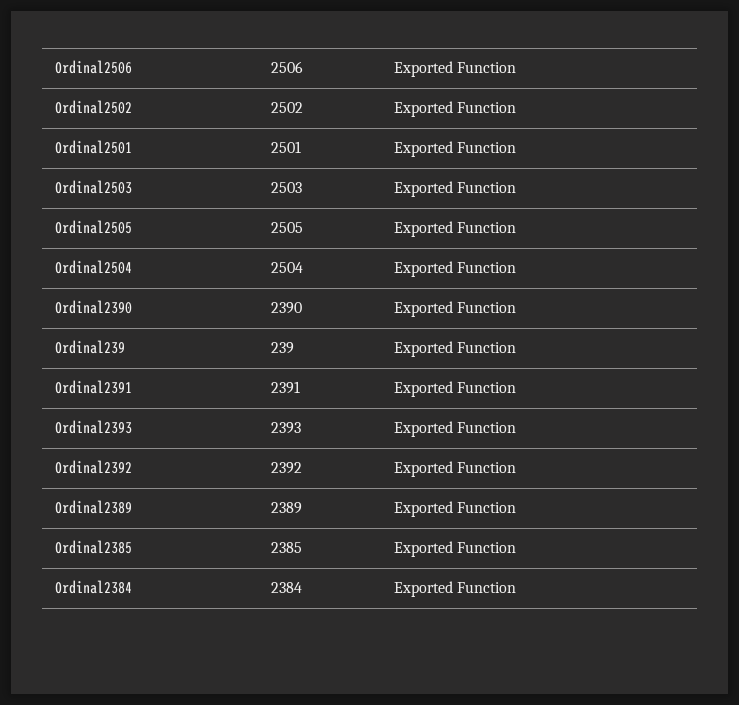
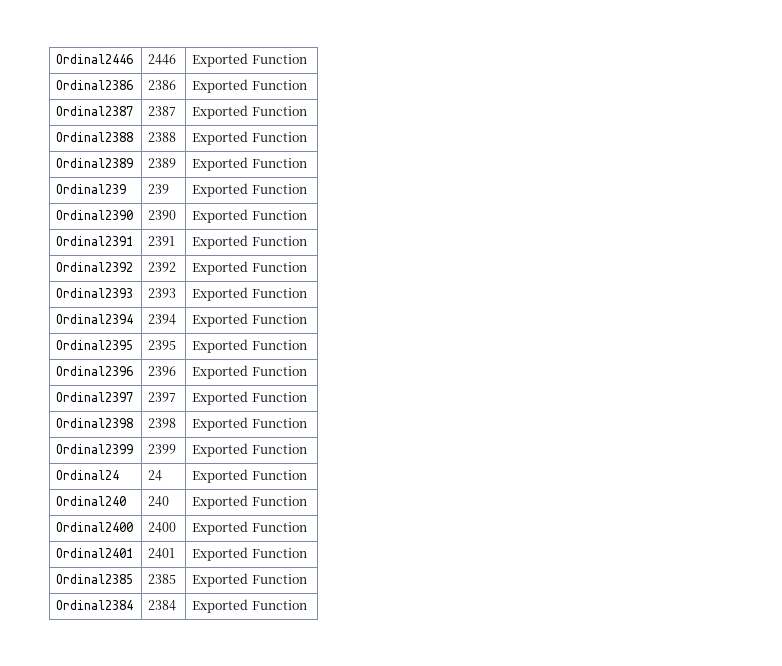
[54,60,132,74] [270,61,303,73] [393,61,517,77] [54,100,132,114] [270,102,303,113] [393,101,517,117] [54,140,132,154] [270,141,301,153] [393,141,517,157] [54,180,132,194] [270,182,302,193] [393,181,517,197] [54,220,132,234] [270,222,303,233] [393,221,517,237] [54,260,132,274] [270,262,303,273] Ordinal2506 | 2506 | Exported Function // Ordinal2502 | 2502 | Exported Function // Ordinal2501 | 2501 | Exported Function // Ordinal2503 | 2503 | Exported Function // Ordinal2505 | 2505 | Exported Function // Ordinal2504 | 2504 -> [56,54,134,64] [148,54,177,65] [192,53,307,67] [56,80,134,90] [148,80,177,90] [192,79,307,93] [56,106,134,116] [148,106,177,116] [192,105,307,119] [56,132,134,142] [148,132,177,142] [192,131,307,145] [56,158,134,168] [148,158,177,168] [192,157,307,171] [56,184,127,194] [148,184,170,194] Ordinal2446 | 2446 | Exported Function // Ordinal2386 | 2386 | Exported Function // Ordinal2387 | 2387 | Exported Function // Ordinal2388 | 2388 | Exported Function // Ordinal2389 | 2389 | Exported Function // Ordinal239 | 239
[54,340,125,354] [270,342,294,354] [393,341,517,357] [54,380,132,394] [270,381,300,394] Ordinal239 | 239 | Exported Function // Ordinal2391 | 2391 -> [56,236,134,246] [148,236,176,246] [192,235,307,249] [56,262,134,272] [148,262,177,272] Ordinal2391 | 2391 | Exported Function // Ordinal2392 | 2392
[54,460,132,474] [270,462,302,474] [393,461,517,477] [54,500,132,514] [270,502,302,514] Ordinal2392 | 2392 | Exported Function // Ordinal2389 | 2389 -> [56,314,134,324] [148,314,177,325] [192,313,307,327] [56,340,134,350] [148,340,177,350] [192,339,307,353] [56,366,134,376] [148,366,177,376] [192,365,307,379] [56,392,134,402] [148,392,177,402] [192,391,307,405] [56,418,134,428] [148,418,177,428] [192,417,307,431] [56,444,134,454] [148,444,177,454] [192,443,307,457] [56,470,120,480] [148,470,163,481] [192,469,307,483] [56,496,127,506] [148,496,170,507] [192,495,307,509] [56,522,134,532] [148,522,177,533] [192,521,307,535] [56,548,134,558] [148,548,176,559] Ordinal2394 | 2394 | Exported Function // Ordinal2395 | 2395 | Exported Function // Ordinal2396 | 2396 | Exported Function // Ordinal2397 | 2397 | Exported Function // Ordinal2398 | 2398 | Exported Function // Ordinal2399 | 2399 | Exported Function // Ordinal24 | 24 | Exported Function // Ordinal240 | 240 | Exported Function // Ordinal2400 | 2400 | Exported Function // Ordinal2401 | 2401

